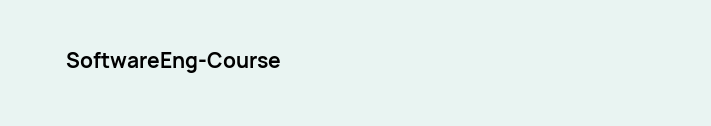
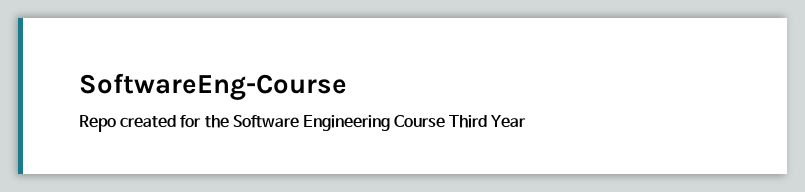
(281, 62) none -> [79,115,527,132] // Repo created for the Software Engineering Course Third Year

